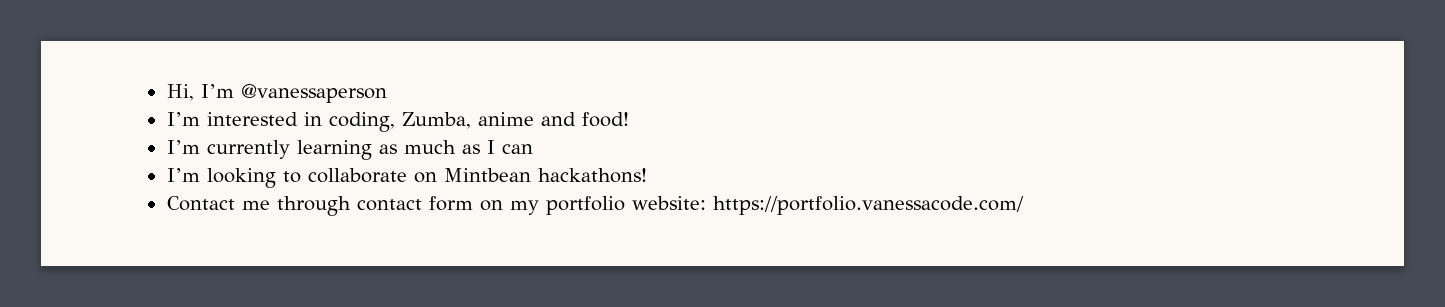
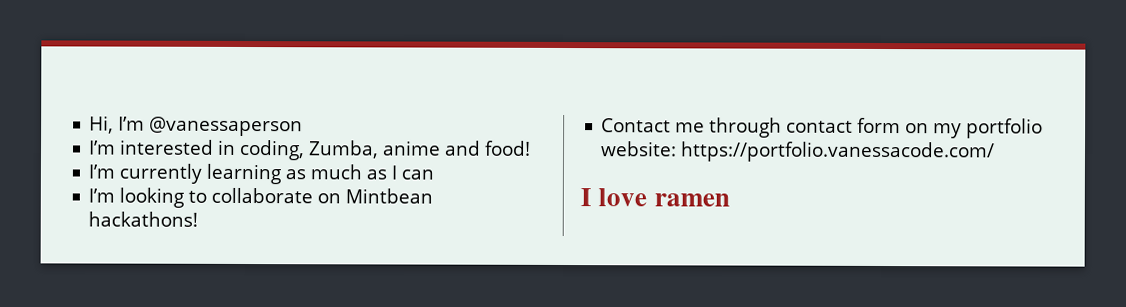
(1024, 205) none -> [580,188,730,207] // I love ramen

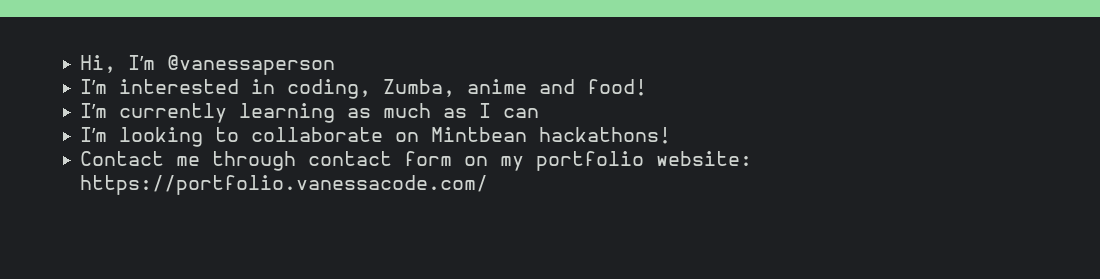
[580,188,730,207] // I love ramen -> (489, 185) none

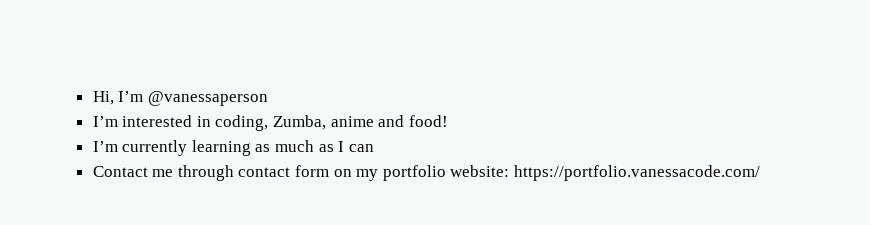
[80,127,672,147] // I’m looking to collaborate on Mintbean hackathons! -> (374, 148) none

